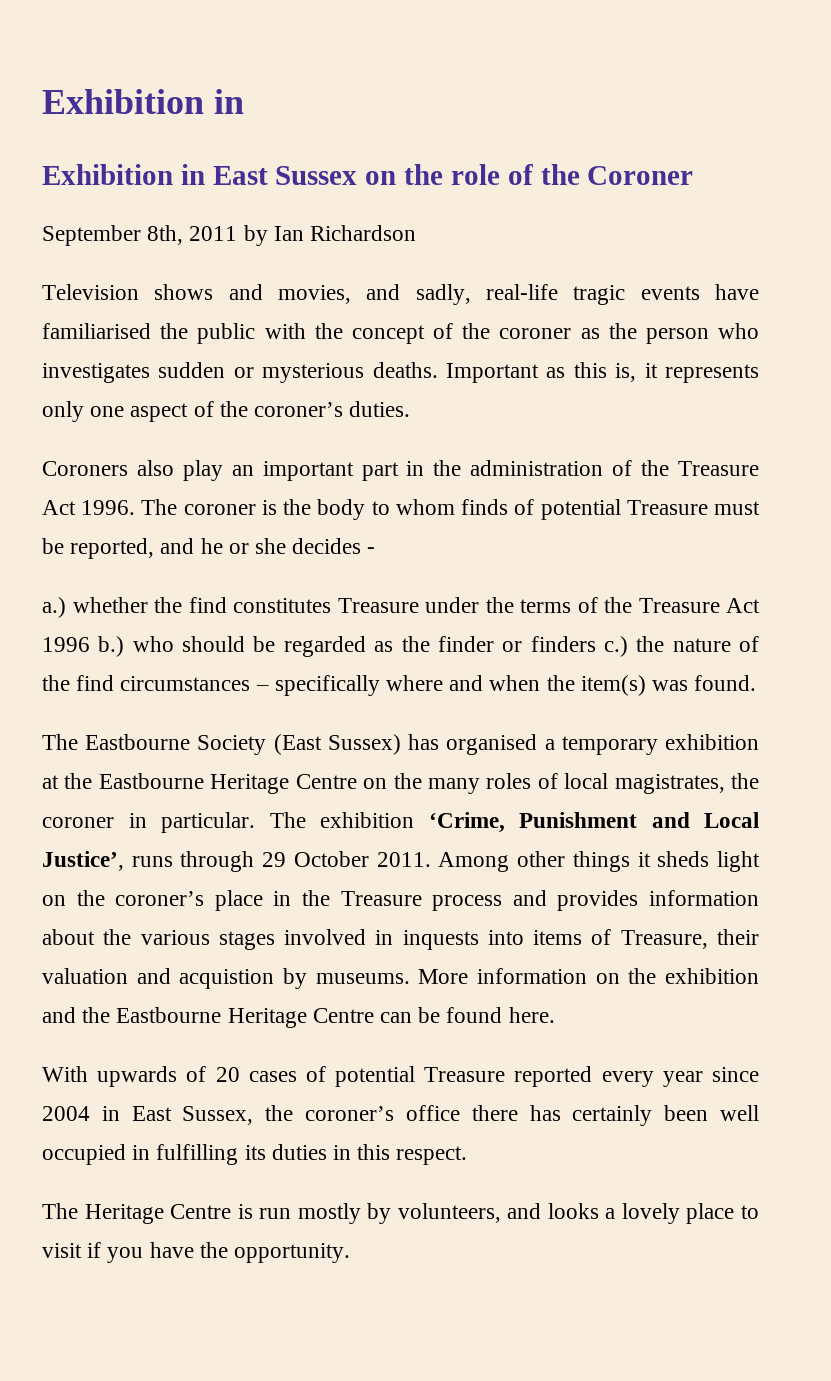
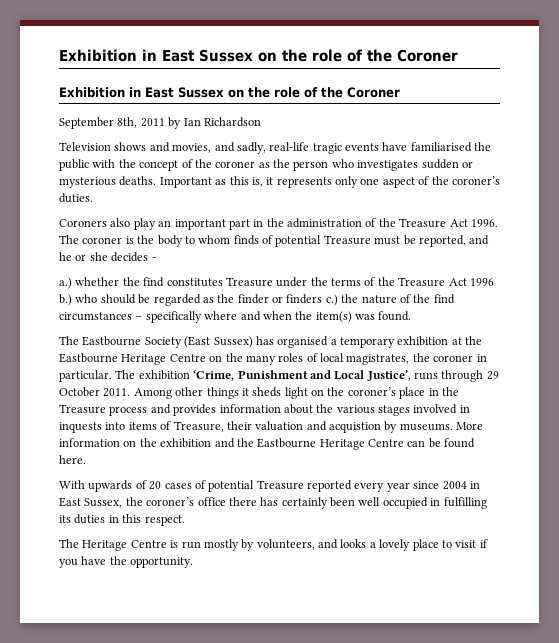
[42,89,244,114] Exhibition in -> [59,49,458,62] Exhibition in East Sussex on the role of the Coroner

